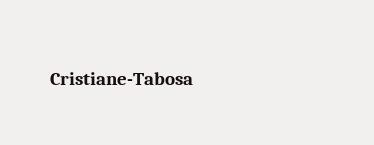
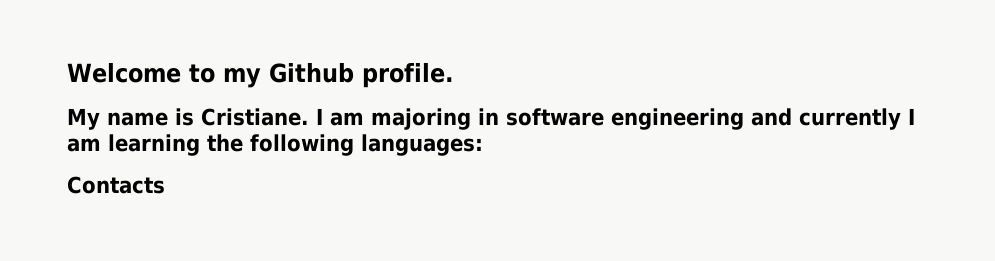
[50,72,193,85] Cristiane-Tabosa -> [67,63,454,88] [67,108,915,130] [67,134,483,156] [67,176,165,194] Welcome to my Github profile. // My name is Cristiane. I am majoring in software engineering and currently I am learning the following languages: // Contacts

